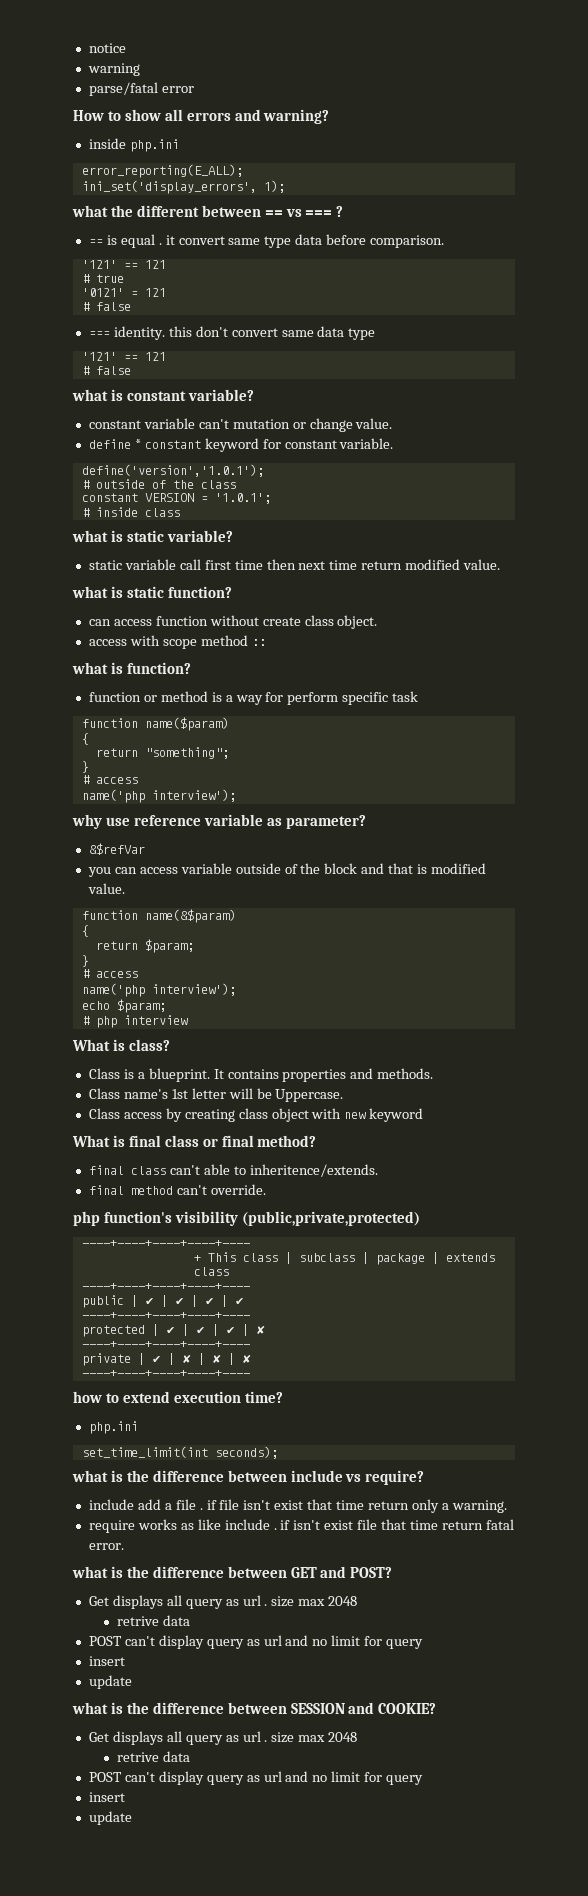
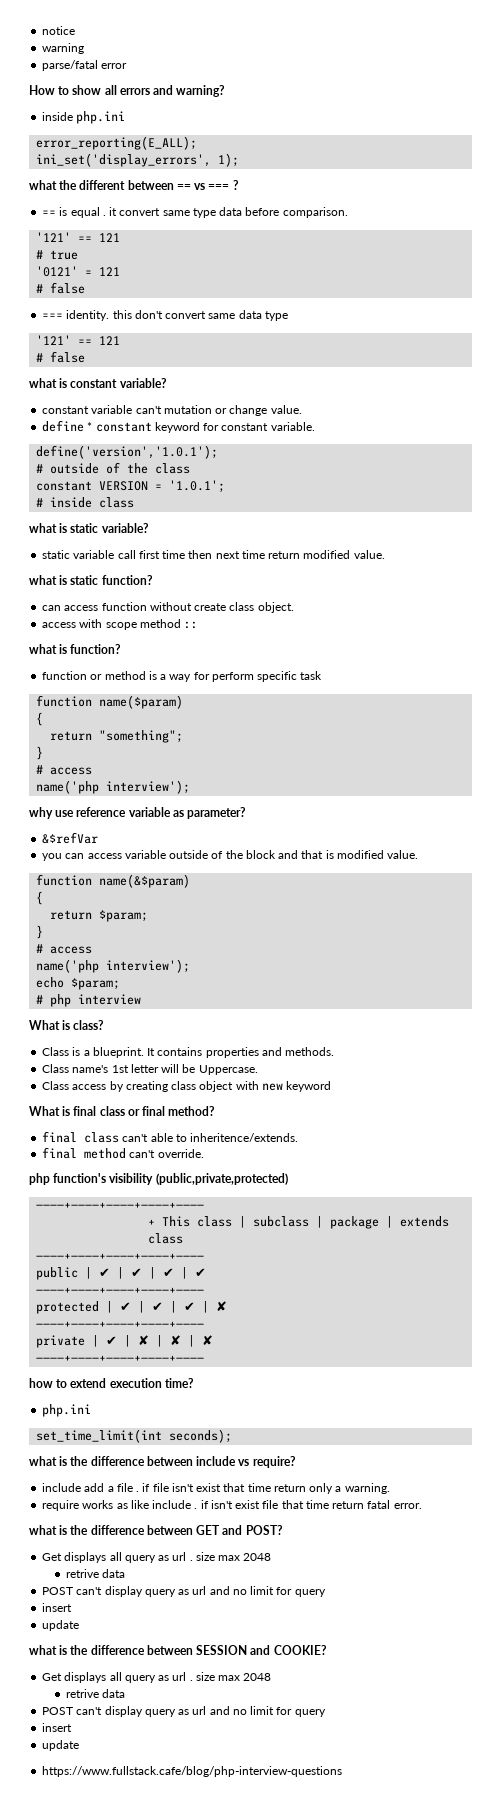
(132, 1818) none -> [42,1766,343,1777] // https://www.fullstack.cafe/blog/php-interview-questions

